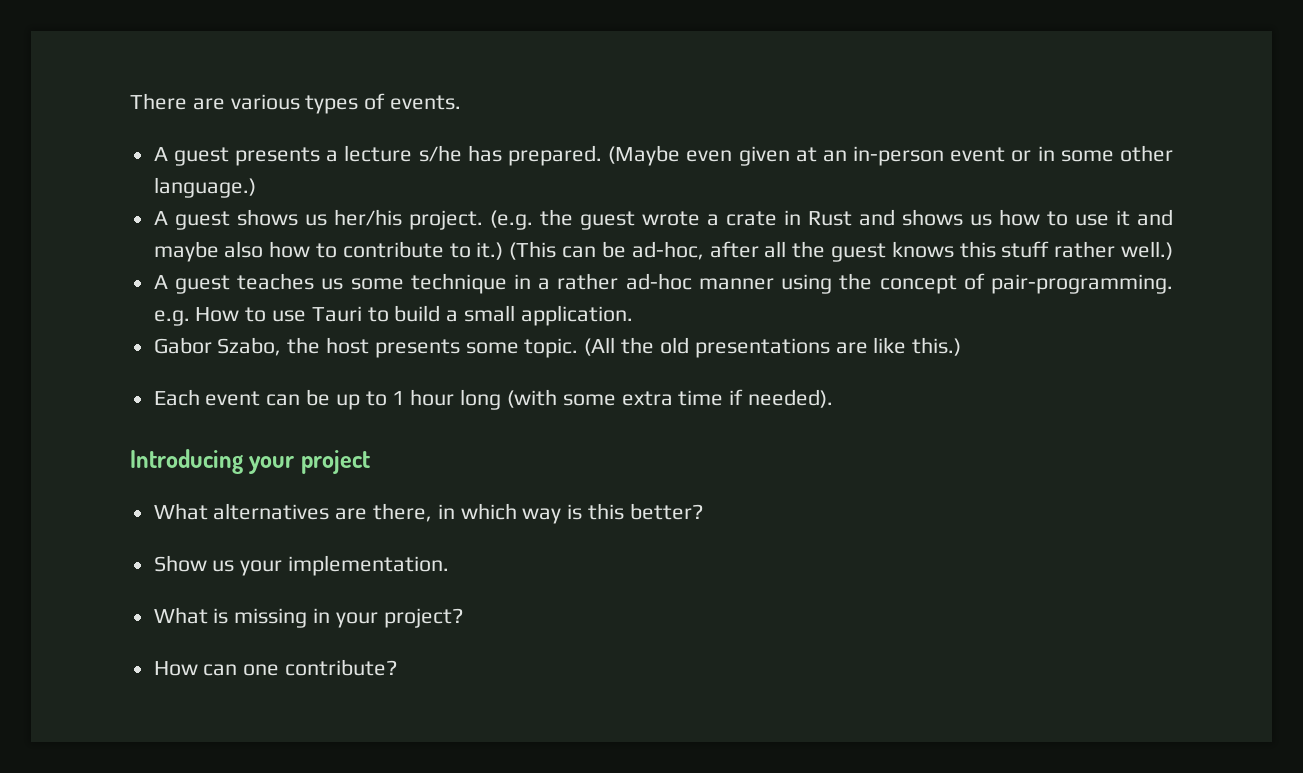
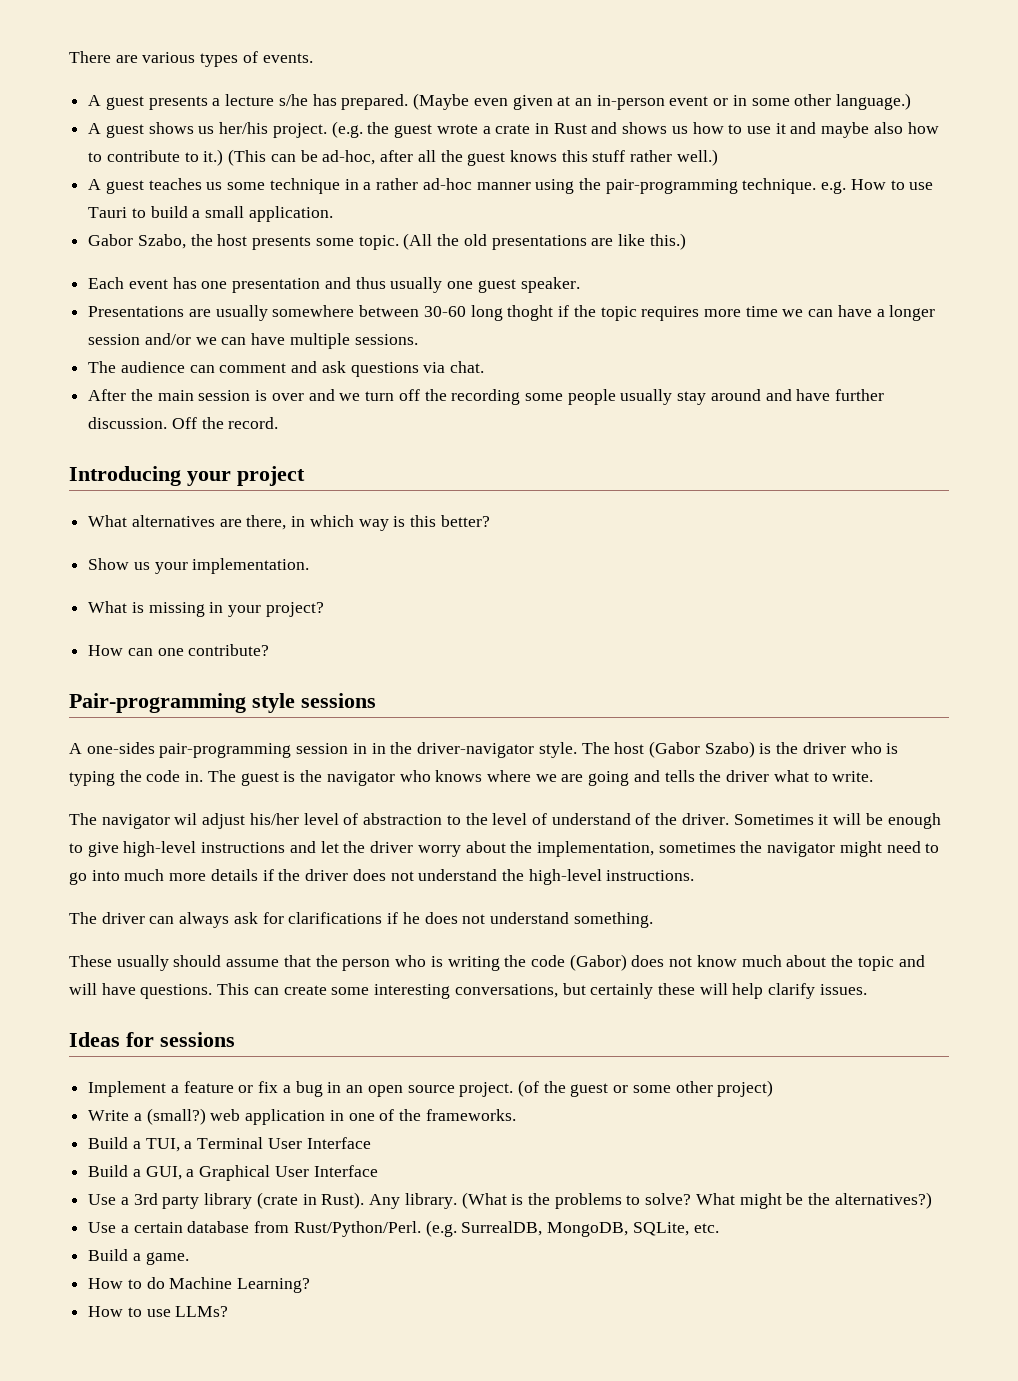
[879,273,1174,294] concept of pair-programming. -> [605,178,817,194] pair-programming technique.
[266,389,833,410] can be up to 1 hour long (with some extra time if needed). -> [172,277,580,293] [88,305,936,321] [88,333,418,349] [88,361,485,377] [88,389,885,405] [88,417,279,429] has one presentation and thus usually one guest speaker. // Presentations are usually somewhere between 30-60 long thoght if the topic requires more time we can have a longer session and/or we can have multiple sessions. // The audience can comment and ask questions via chat. // After the main session is over and we turn off the recording some people usually stay around and have further discussion. Off the record.
(398, 667) none -> [69,693,376,713] [69,741,899,758] [69,770,874,786] [69,813,941,829] [69,841,940,857] [69,869,695,885] [69,912,653,928] [69,954,925,971] [69,983,867,999] [69,1032,235,1047] [88,1080,774,1097] [88,1108,516,1125] [88,1137,371,1152] [88,1165,378,1181] [88,1192,932,1209] [88,1220,719,1237] [88,1249,189,1265] [88,1277,311,1293] [88,1306,229,1317] // Pair-programming style sessions // A one-sides pair-programming session in in the driver-navigator style. The host (Gabor Szabo) is the driver who is typing the code in. The guest is the navigator who knows where we are going and tells the driver what to write. // The navigator wil adjust his/her level of abstraction to the level of understand of the driver. Sometimes it will be enough to give high-level instructions and let the driver worry about the implementation, sometimes the navigator might need to go into much more details if the driver does not understand the high-level instructions. // The driver can always ask for clarifications if he does not understand something. // These usually should assume that the person who is writing the code (Gabor) does not know much about the topic and will have questions. This can create some interesting conversations, but certainly these will help clarify issues. // Ideas for sessions // Implement a feature or fix a bug in an open source project. (of the guest or some other project) // Write a (small?) web application in one of the frameworks. // Build a TUI, a Terminal User Interface // Build a GUI, a Graphical User Interface // Use a 3rd party library (crate in Rust). Any library. (What is the problems to solve? What might be the alternatives?) // Use a certain database from Rust/Python/Perl. (e.g. SurrealDB, MongoDB, SQLite, etc. // Build a game. // How to do Machine Learning? // How to use LLMs?

